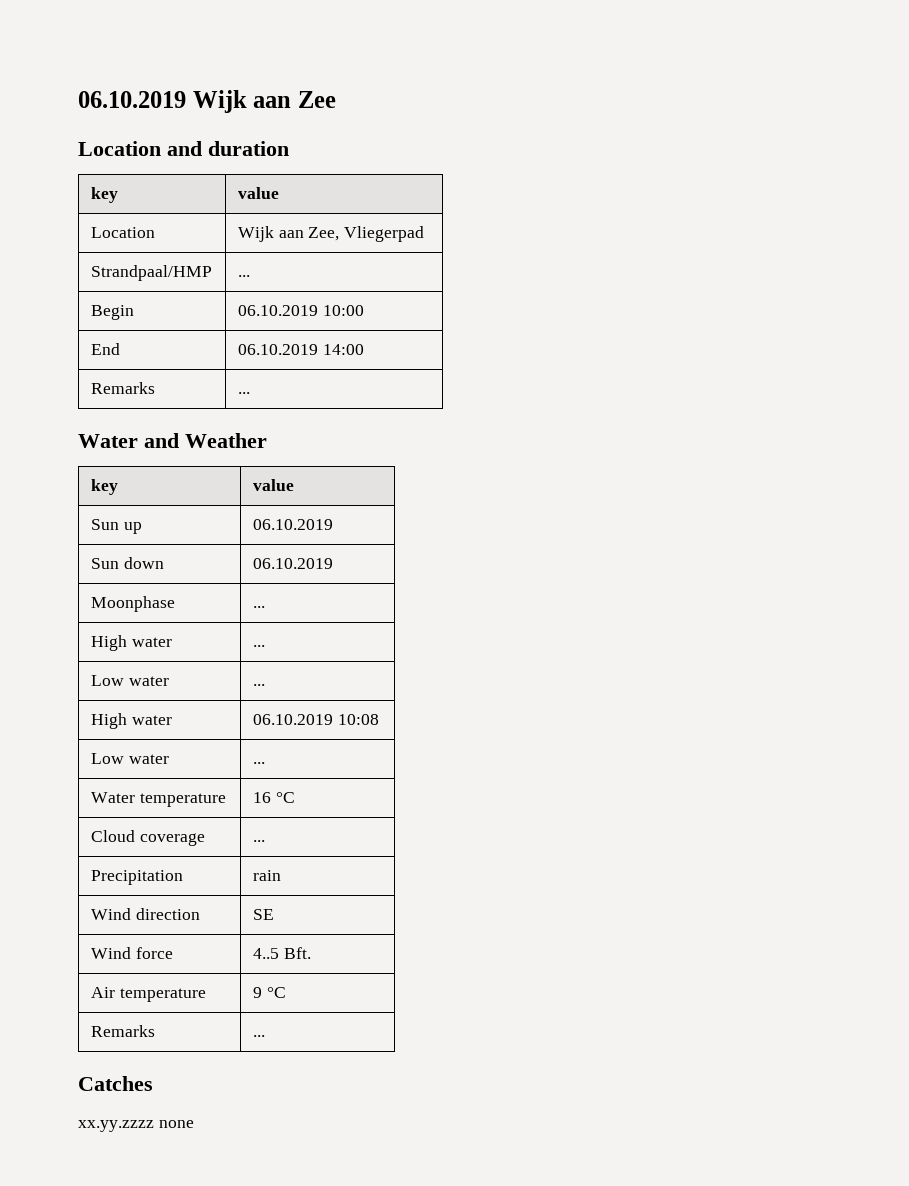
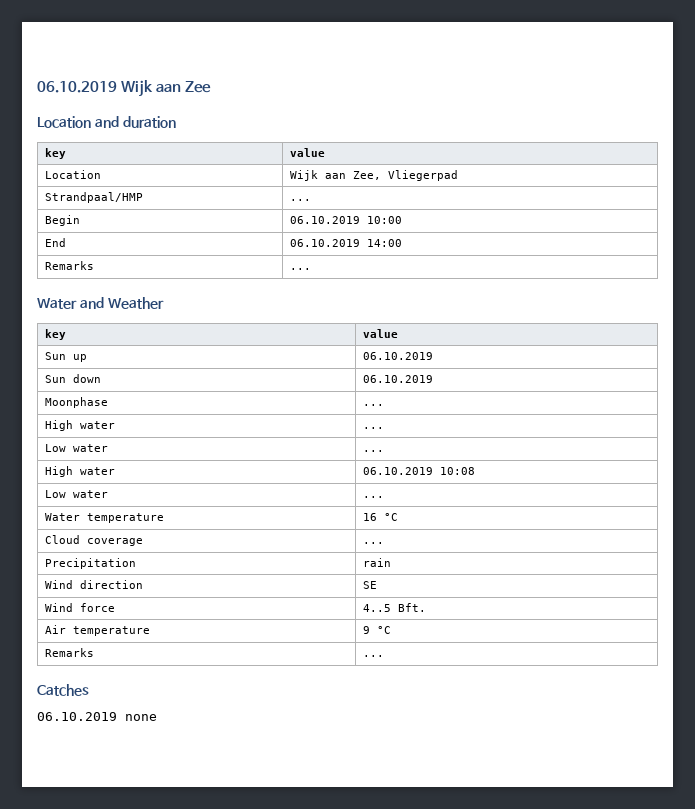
[78,1120,154,1132] xx.yy.zzzz -> [37,712,117,721] 06.10.2019

